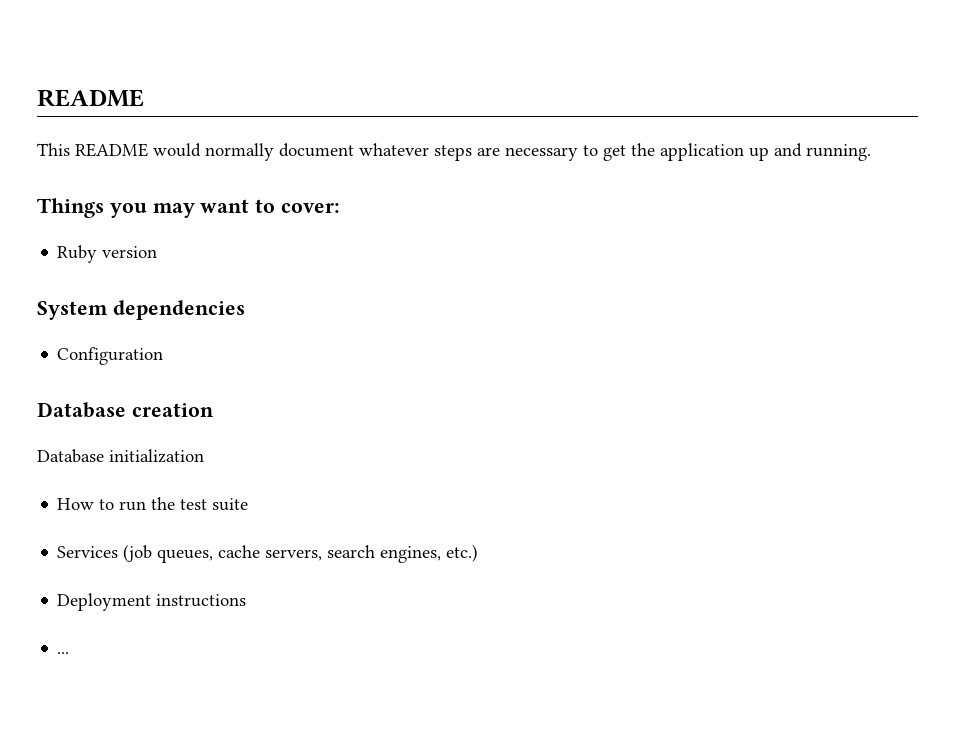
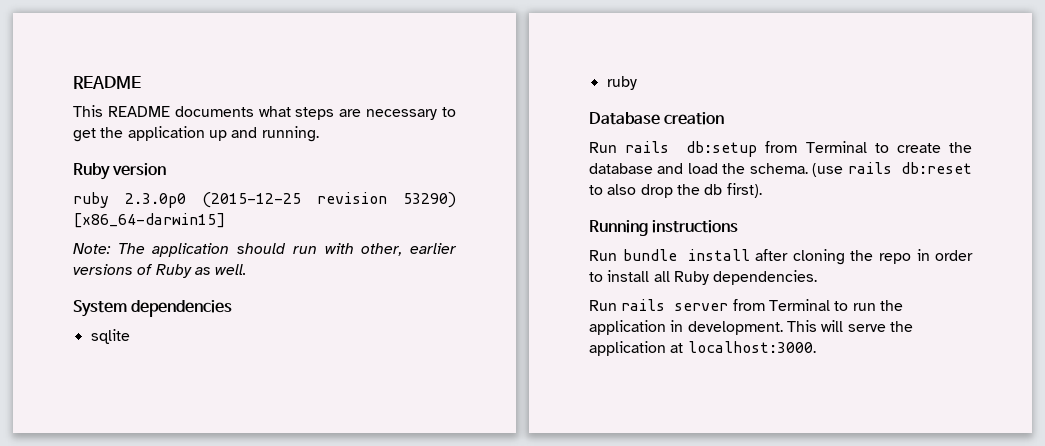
[153,143,429,161] would normally document whatever -> [174,106,291,117] documents what
[37,198,341,218] [57,245,158,263] Things you may want to cover: // Ruby version -> [73,163,167,180] [73,192,456,208] [73,213,225,228] [73,243,458,257] [73,264,247,278] Ruby version // ruby 2.3.0p0 (2015-12-25 revision 53290) [x86_64-darwin15] // Note: The application should run with other, earlier versions of Ruby as well.
[57,347,164,365] Configuration -> [90,329,130,344] [606,76,637,90] sqlite // ruby
[37,449,204,463] [57,497,249,511] [57,544,479,563] [57,593,247,611] [57,652,70,654] Database initialization // How to run the test suite // Services (job queues, cache servers, search engines, etc.) // Deployment instructions // ... -> [589,141,972,157] [589,162,972,177] [589,183,762,198] [589,220,739,236] [589,249,973,265] [589,270,818,285] [589,299,903,311] [589,320,913,335] [589,341,816,356] Run rails db:setup from Terminal to create the database and load the schema. (use rails db:reset to also drop the db first). // Running instructions // Run bundle install after cloning the repo in order to install all Ruby dependencies. // Run rails server from Terminal to run the application in development. This will serve the application at localhost:3000.

